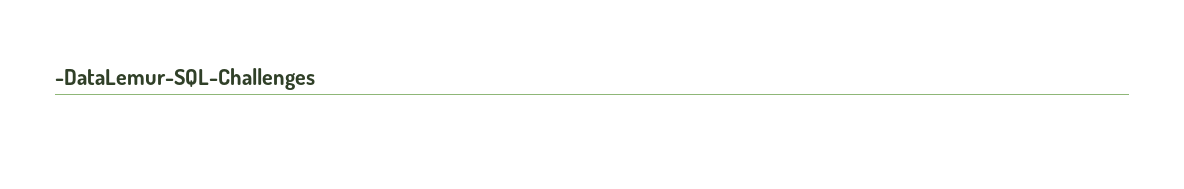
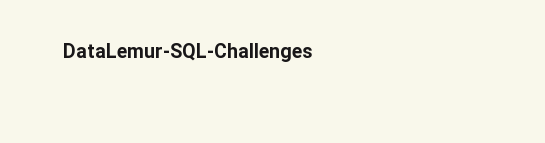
[55,68,315,90] -DataLemur-SQL-Challenges -> [63,43,313,62] DataLemur-SQL-Challenges

